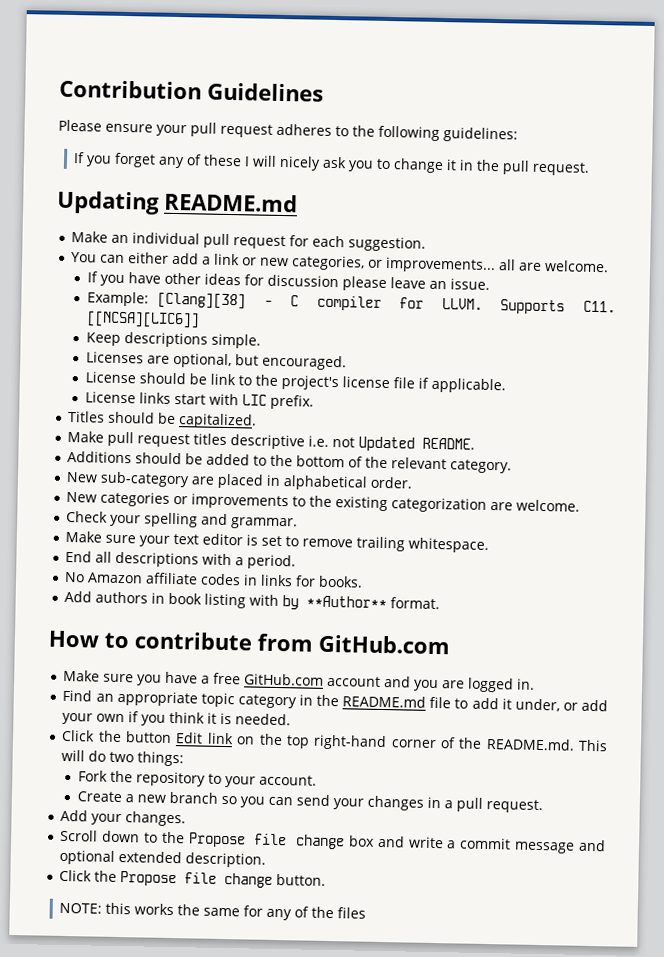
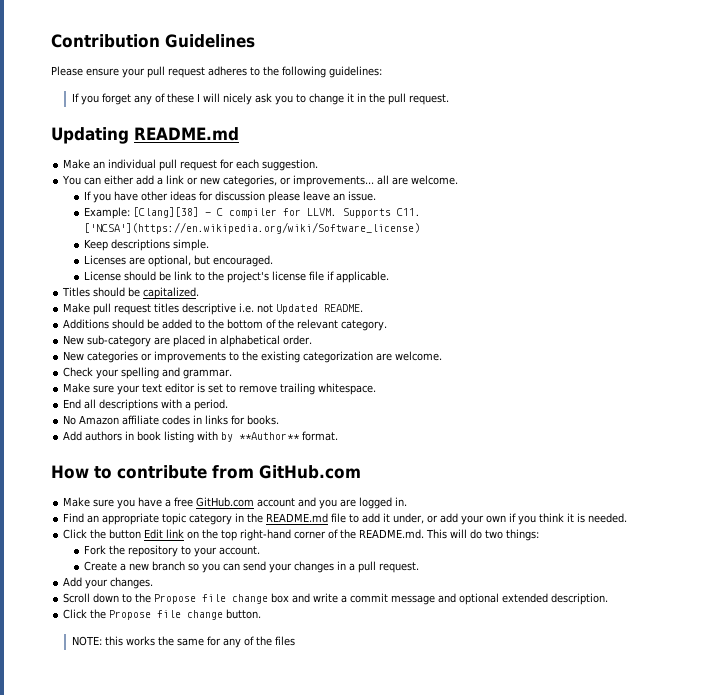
[85,311,200,329] [[NCSA][LIC6]] -> [84,222,421,234] ['NCSA'](https://en.wikipedia.org/wiki/Software_license)
[84,391,314,410] // License links start with LIC prefix. -> (390, 277) none

